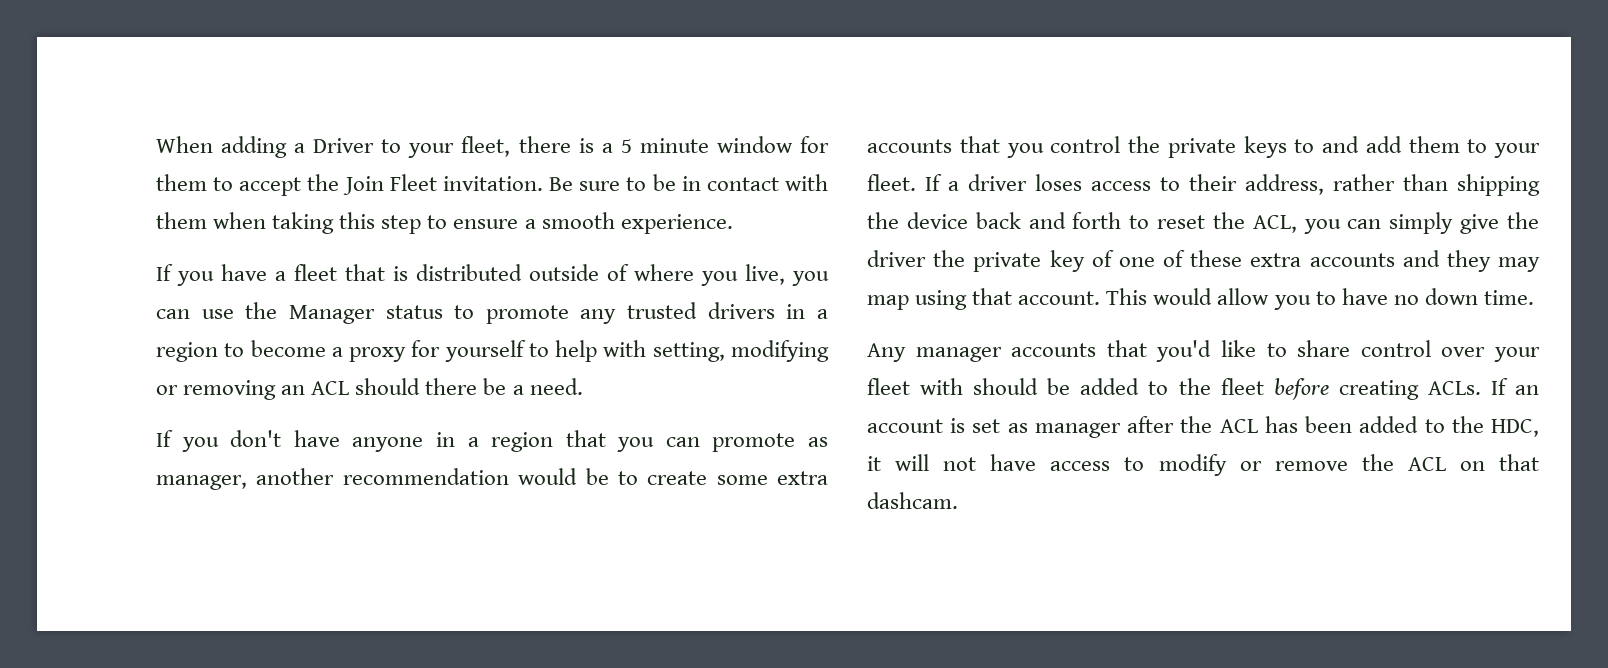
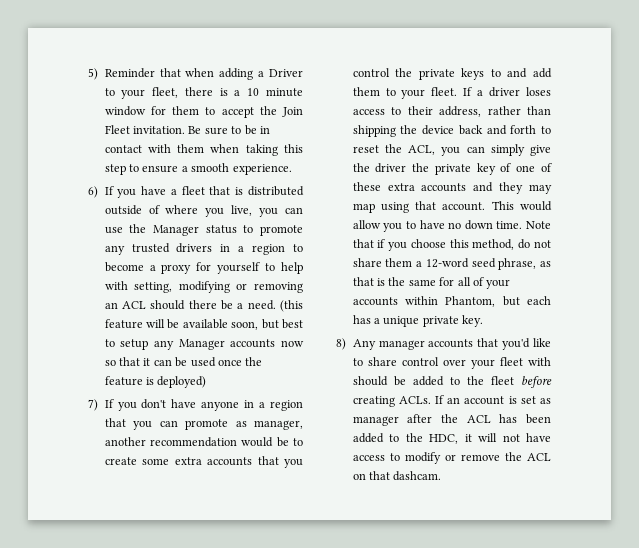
[156,136,213,153] When -> [88,68,215,80] 5) Reminder that when
[620,139,632,153] 5 -> [247,88,260,96] 10
(733, 224) none -> [88,186,98,198] 6)
(583, 386) // -> [280,300,304,312] [104,319,303,330] [104,339,304,350] [104,357,263,367] [104,376,207,388] [88,399,98,411] (this feature will be available soon, but best to setup any Manager accounts now so that it can be used once the feature is deployed) // 7)
(1534, 297) // -> [526,221,551,229] [352,239,551,251] [352,258,551,270] [352,277,511,289] [352,296,551,307] [352,315,484,327] [336,338,346,350] Note that if you choose this method, do not share them a 12-word seed phrase, as that is the same for all of your accounts within Phantom, but each has a unique private key. // 8)

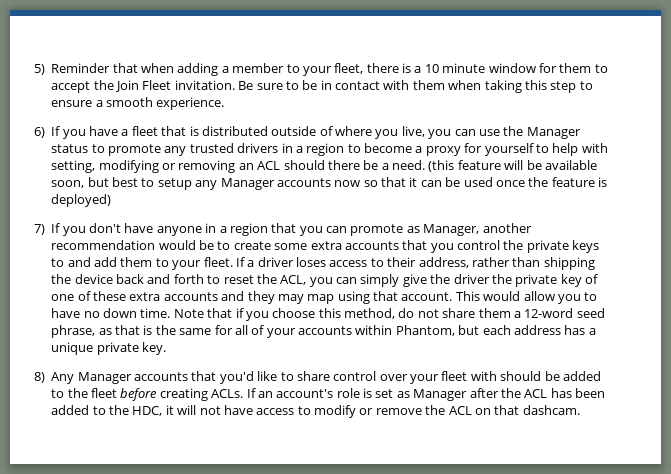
[269,69,303,77] Driver -> [232,63,285,73] member
[254,420,303,430] manager, -> [423,224,480,236] Manager,
(551, 300) none -> [513,325,561,335] address
[378,340,425,350] manager -> [77,372,132,384] Manager
[464,396,505,405] account -> [276,388,360,398] account's role
[352,416,399,426] manager -> [413,389,468,401] Manager

